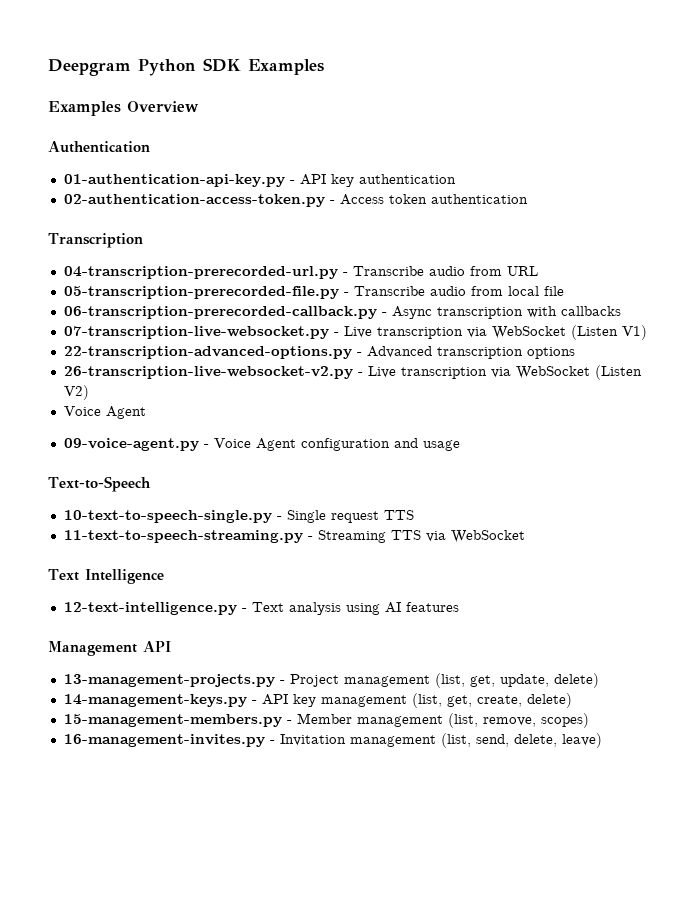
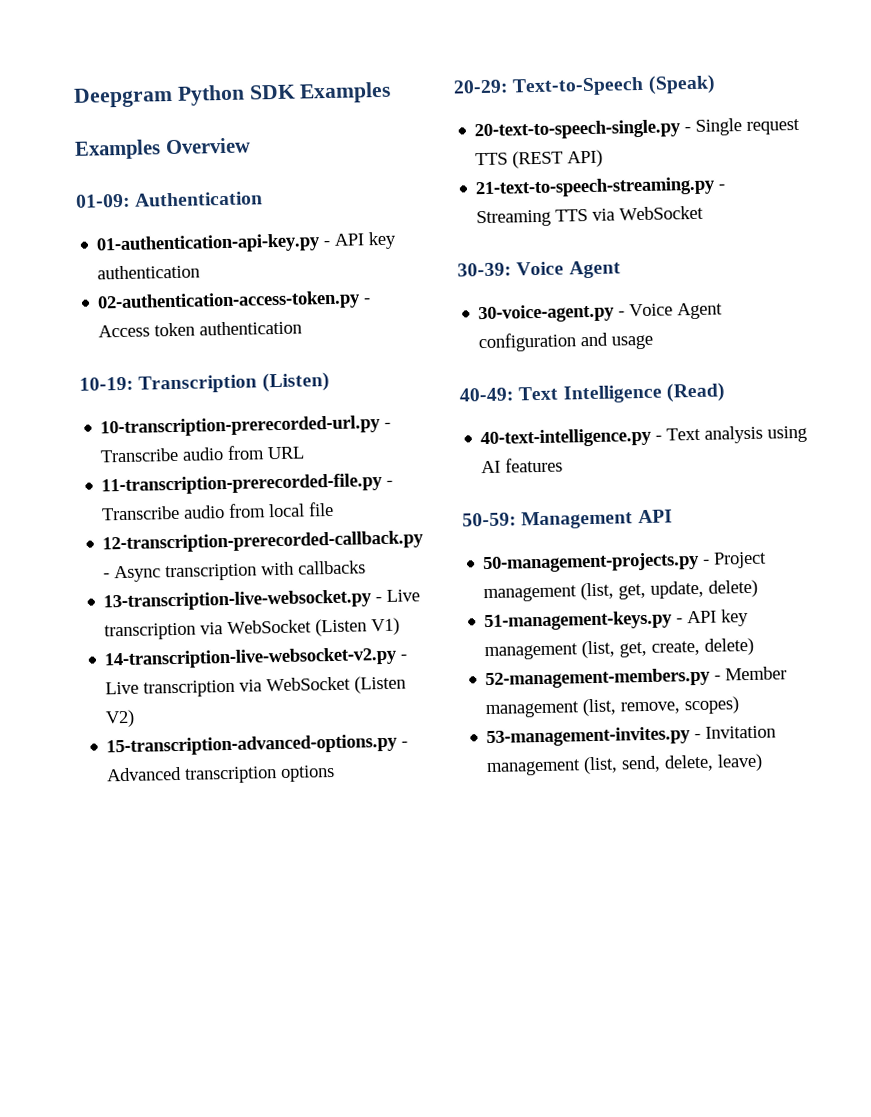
(199, 106) none -> [75,193,131,208] 01-09:
(528, 199) none -> [79,376,134,391] 10-19:
[63,266,338,279] // 04-transcription-prerecorded-url.py -> [261,372,330,393] [100,415,382,438] (Listen) // 10-transcription-prerecorded-url.py
[63,286,339,299] 05-transcription-prerecorded-file.py -> [101,472,384,496] 11-transcription-prerecorded-file.py
[63,306,377,319] 06-transcription-prerecorded-callback.py -> [102,530,425,554] 12-transcription-prerecorded-callback.py
[63,326,329,339] 07-transcription-live-websocket.py -> [103,589,373,612] 13-transcription-live-websocket.py
[63,346,575,359] [63,366,353,379] 22-transcription-advanced-options.py - Advanced transcription options // 26-transcription-live-websocket-v2.py -> [104,646,399,670] 14-transcription-live-websocket-v2.py
(89, 392) none -> [106,733,409,757] [106,764,336,784] [453,74,716,97] [474,118,801,141] [475,149,604,169] [475,176,726,199] [476,205,705,228] [457,262,512,277] 15-transcription-advanced-options.py - Advanced transcription options // 20-29: Text-to-Speech (Speak) // 20-text-to-speech-single.py - Single request TTS (REST API) // 21-text-to-speech-streaming.py - Streaming TTS via WebSocket // 30-39:
[63,438,199,451] 09-voice-agent.py -> [478,303,616,324] 30-voice-agent.py
[48,476,151,492] [63,510,414,523] [63,530,525,543] Text-to-Speech // 10-text-to-speech-single.py - Single request TTS // 11-text-to-speech-streaming.py - Streaming TTS via WebSocket // -> [459,387,514,402] 40-49:
[63,602,237,615] // 12-text-intelligence.py -> [665,382,726,403] [480,427,653,449] (Read) // 40-text-intelligence.py
(459, 607) none -> [462,512,517,527] 50-59:
[63,674,275,687] 13-management-projects.py -> [482,551,701,574] 50-management-projects.py
[63,694,247,707] 14-management-keys.py -> [484,610,674,632] 51-management-keys.py
[63,714,282,727] 15-management-members.py -> [485,667,712,690] 52-management-members.py
[63,734,265,747] 16-management-invites.py -> [486,726,692,748] 53-management-invites.py

